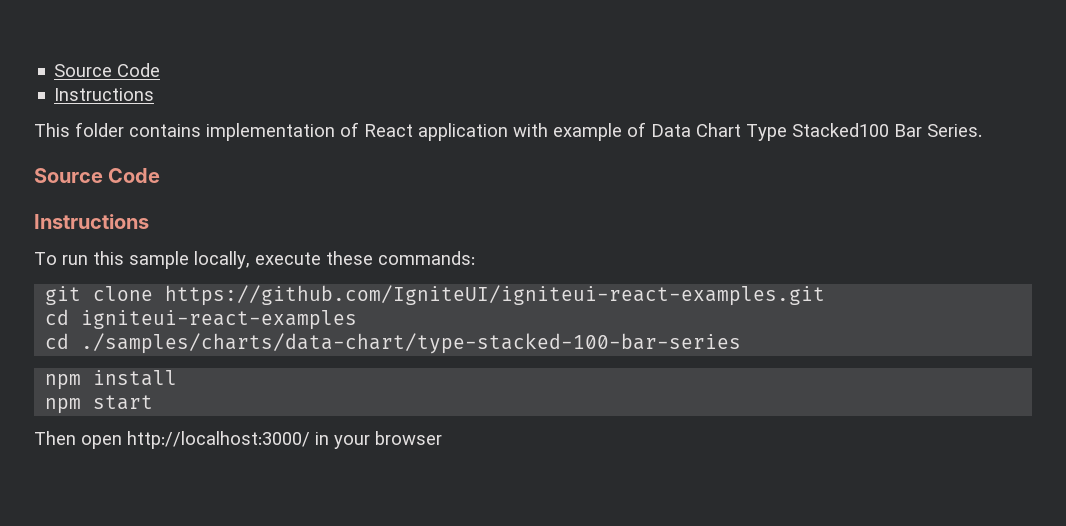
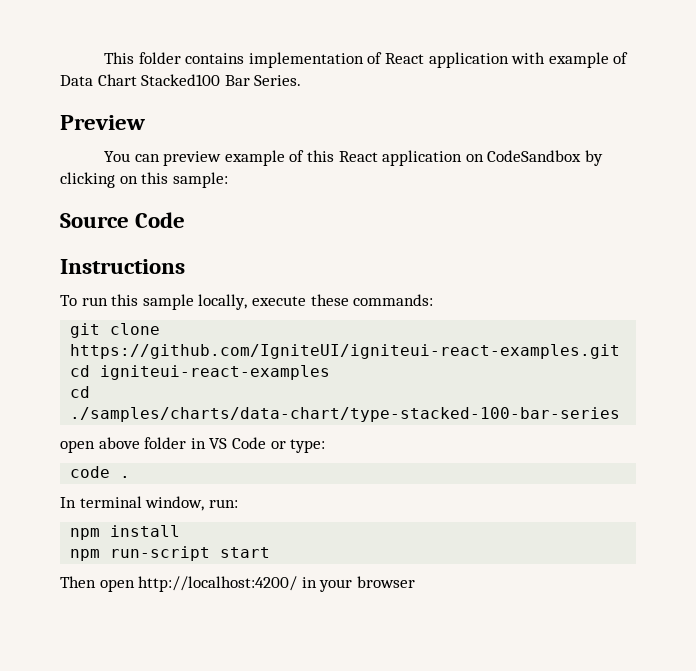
[54,63,161,77] [54,88,155,101] Source Code // Instructions // -> (104, 58) none
[746,124,787,141] Type -> (137, 80) none
(982, 130) none -> [60,115,145,130] [104,150,603,166] [60,172,228,188] // Preview // You can preview example of this React application on CodeSandbox by clicking on this sample:
(742, 343) none -> [60,437,326,453] [70,466,131,478] [60,496,238,511] // open above folder in VS Code or type: // code . // In terminal window, run:
(82, 406) none -> [110,546,211,561] run-script
[127,431,310,449] http://localhost:3000/ -> [138,576,298,592] http://localhost:4200/

